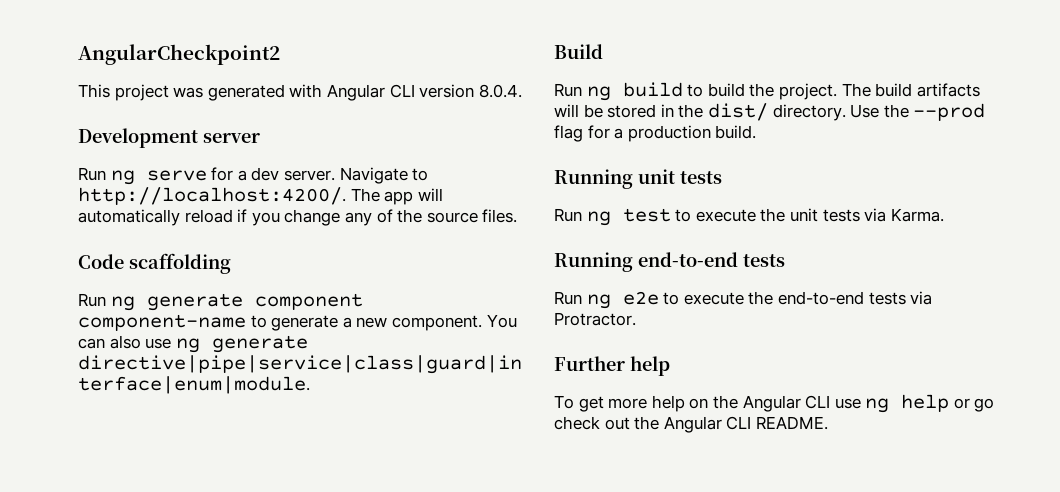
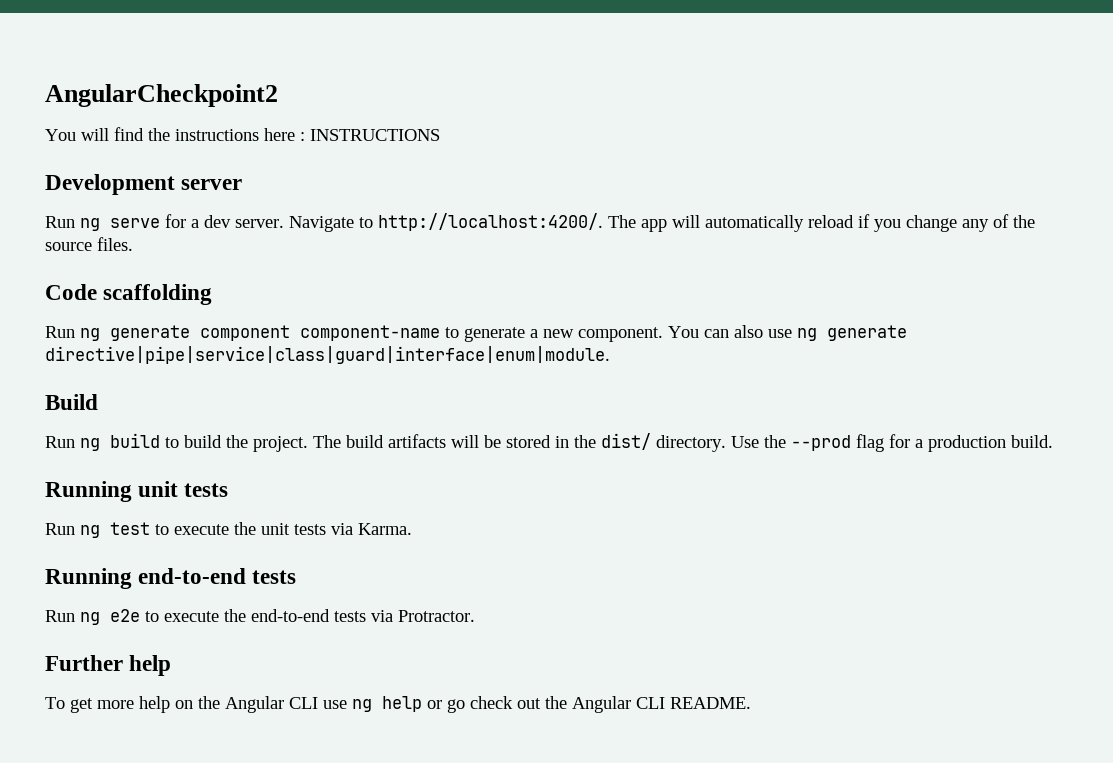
[78,84,522,101] This project was generated with Angular CLI version 8.0.4. -> [45,127,440,141] You will find the instructions here : INSTRUCTIONS

